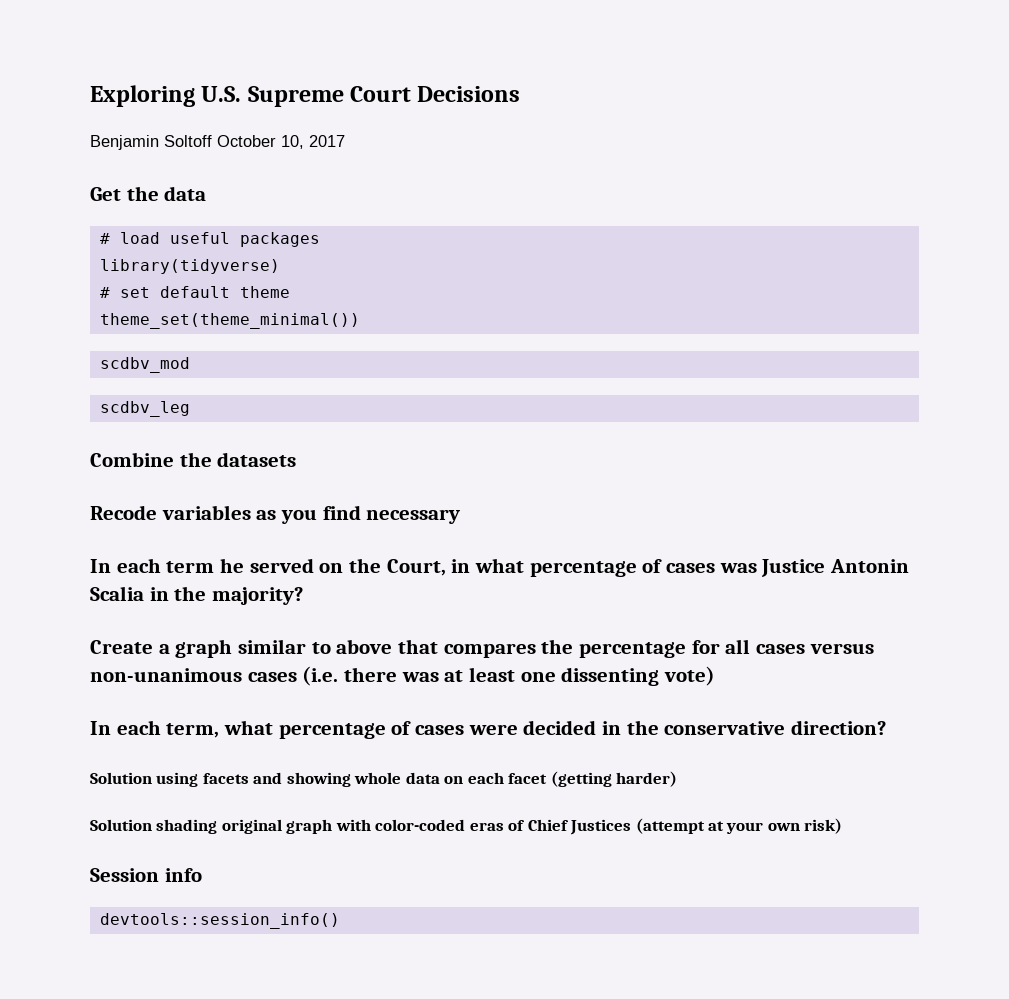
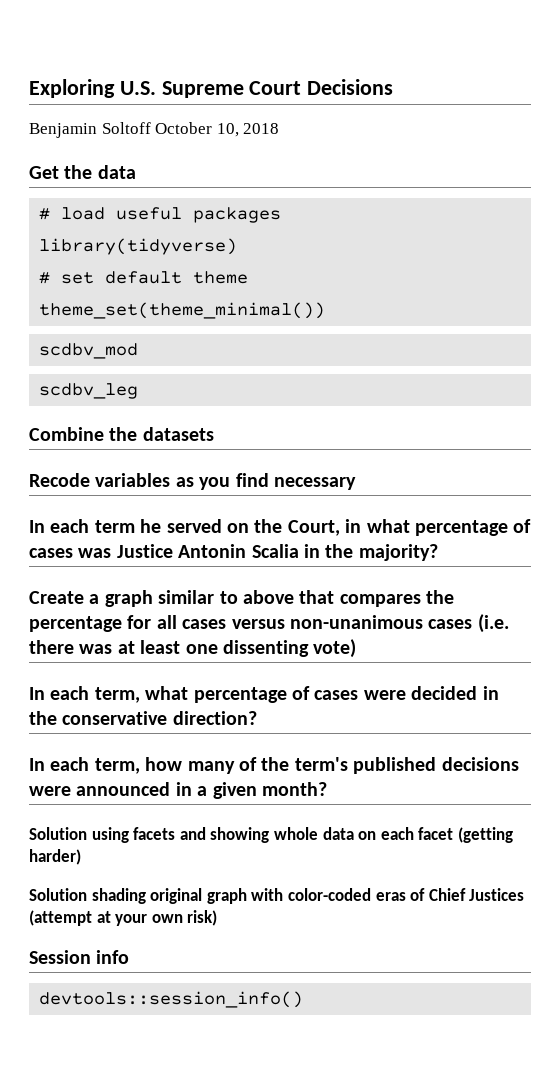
[309,135,345,147] 2017 -> [243,123,280,134] 2018
(887, 727) none -> [29,757,519,774] [29,782,327,799] // In each term, how many of the term's published decisions were announced in a given month?

